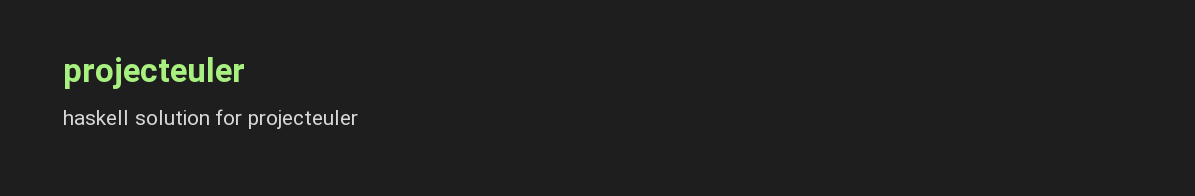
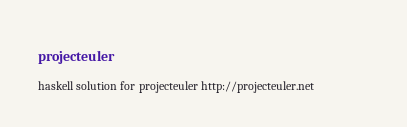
(359, 119) none -> [200,81,314,93] http://projecteuler.net

